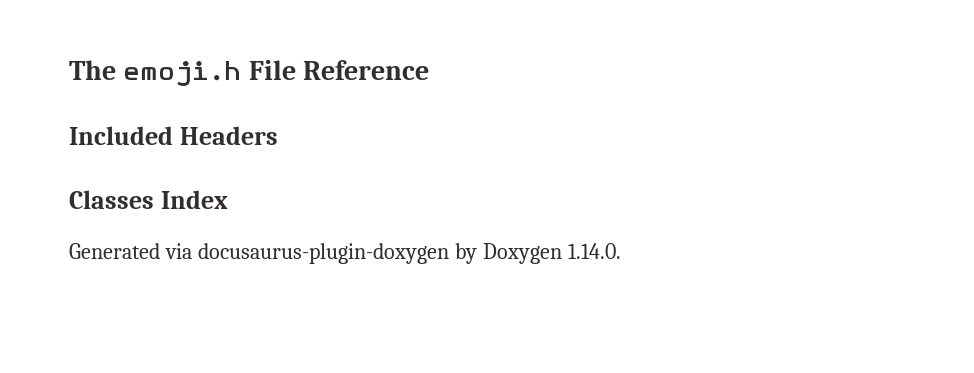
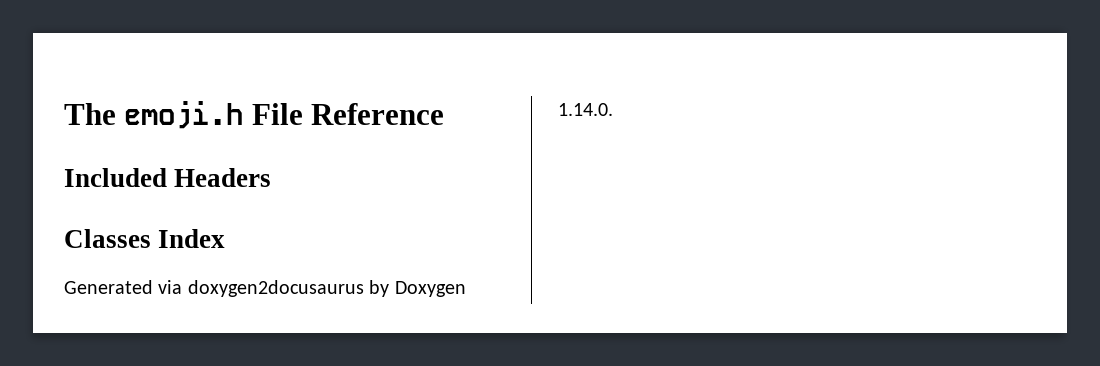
[197,243,449,264] docusaurus-plugin-doxygen -> [187,280,364,297] doxygen2docusaurus

